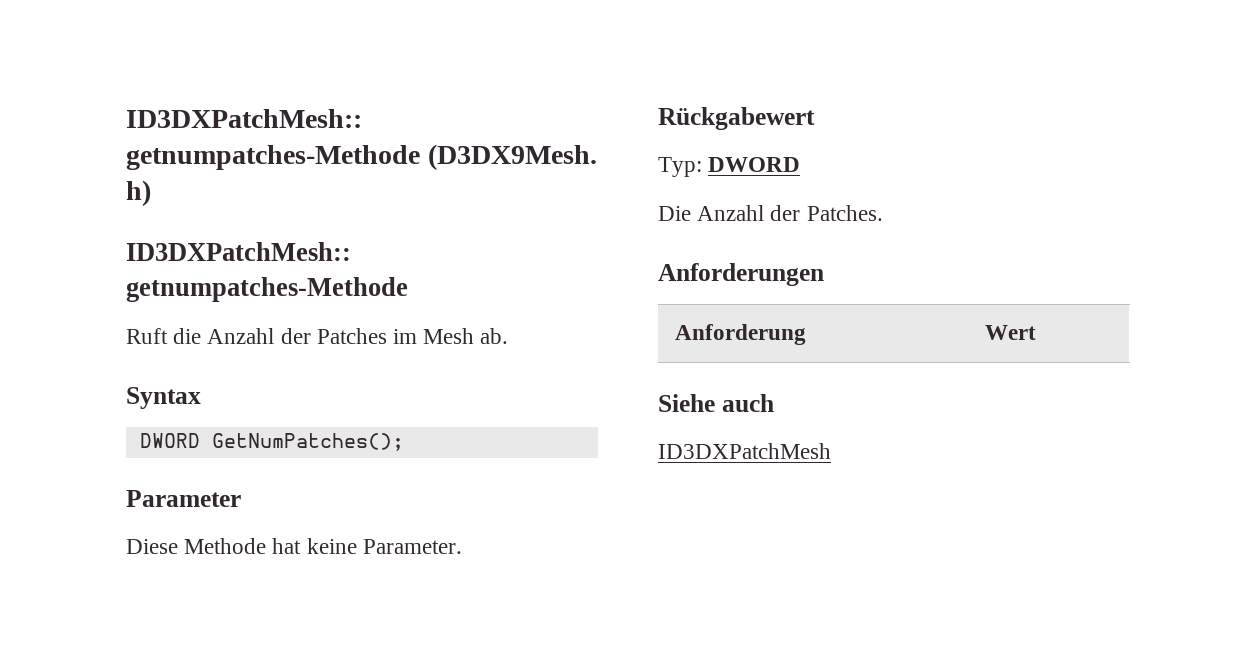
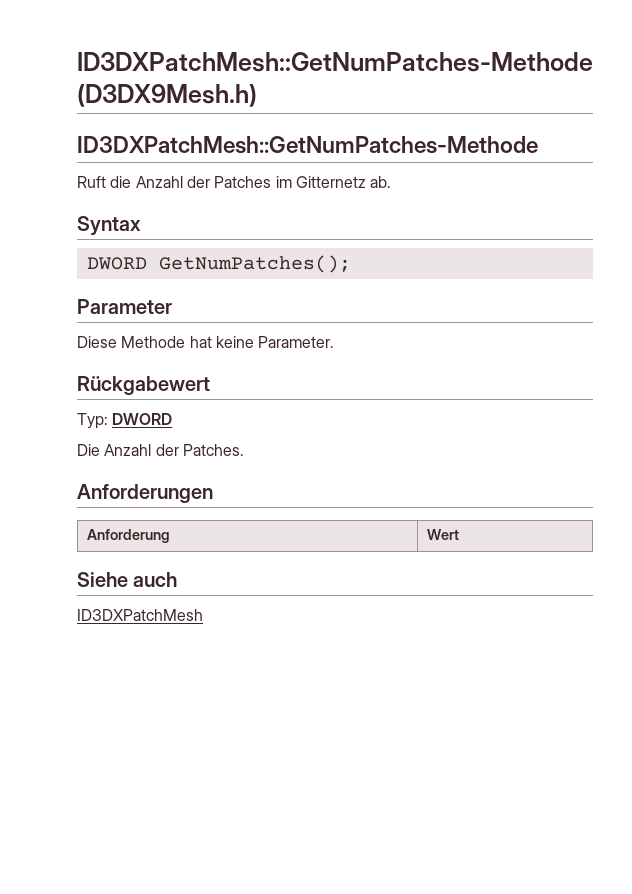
[126,109,362,128] [126,144,597,170] [126,180,151,206] [126,242,351,261] [126,277,408,302] ID3DXPatchMesh:: getnumpatches-Methode (D3DX9Mesh. h) // ID3DXPatchMesh:: getnumpatches-Methode -> [77,52,593,72] [77,84,257,107] [77,136,538,154] ID3DXPatchMesh::GetNumPatches-Methode (D3DX9Mesh.h) // ID3DXPatchMesh::GetNumPatches-Methode
[423,328,475,344] Mesh -> [295,176,366,188] Gitternetz

